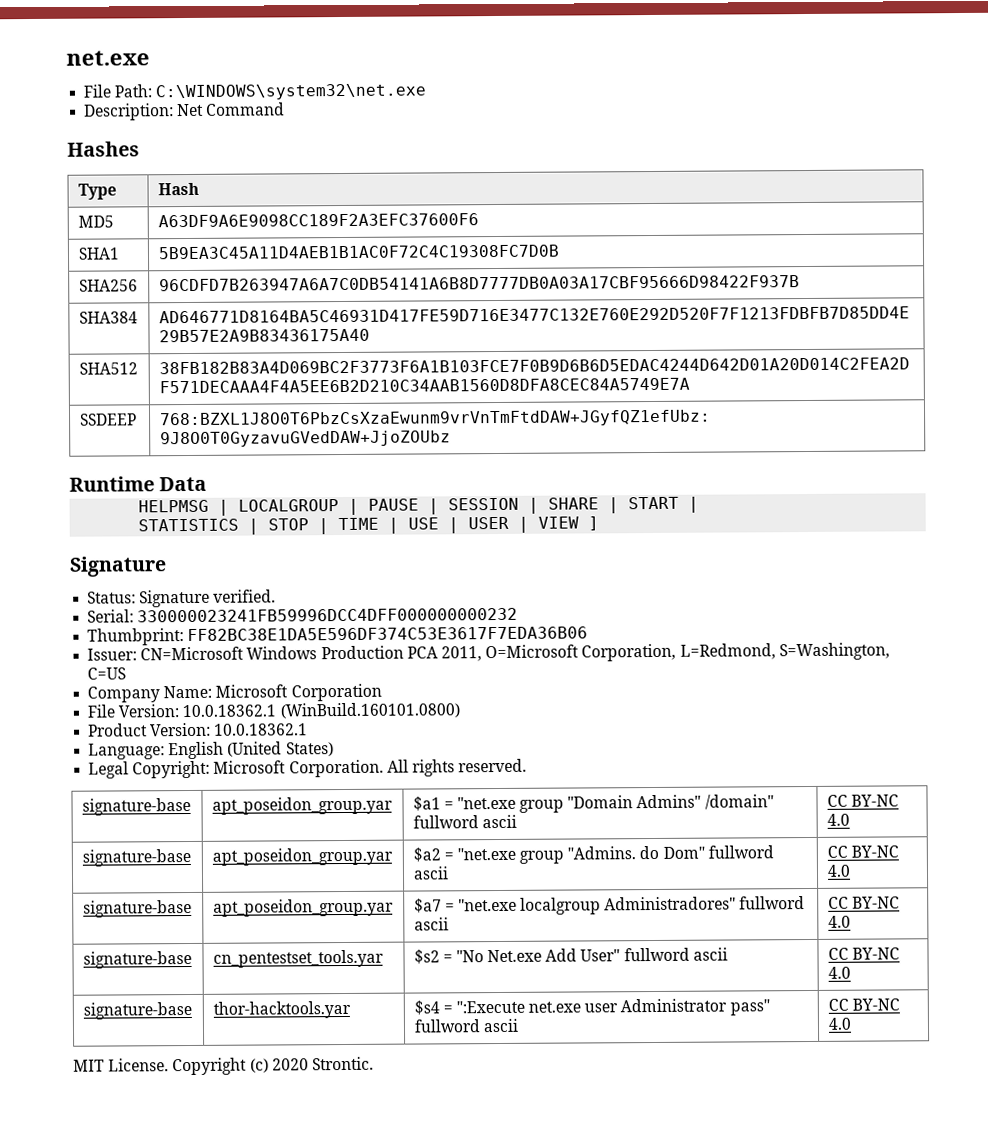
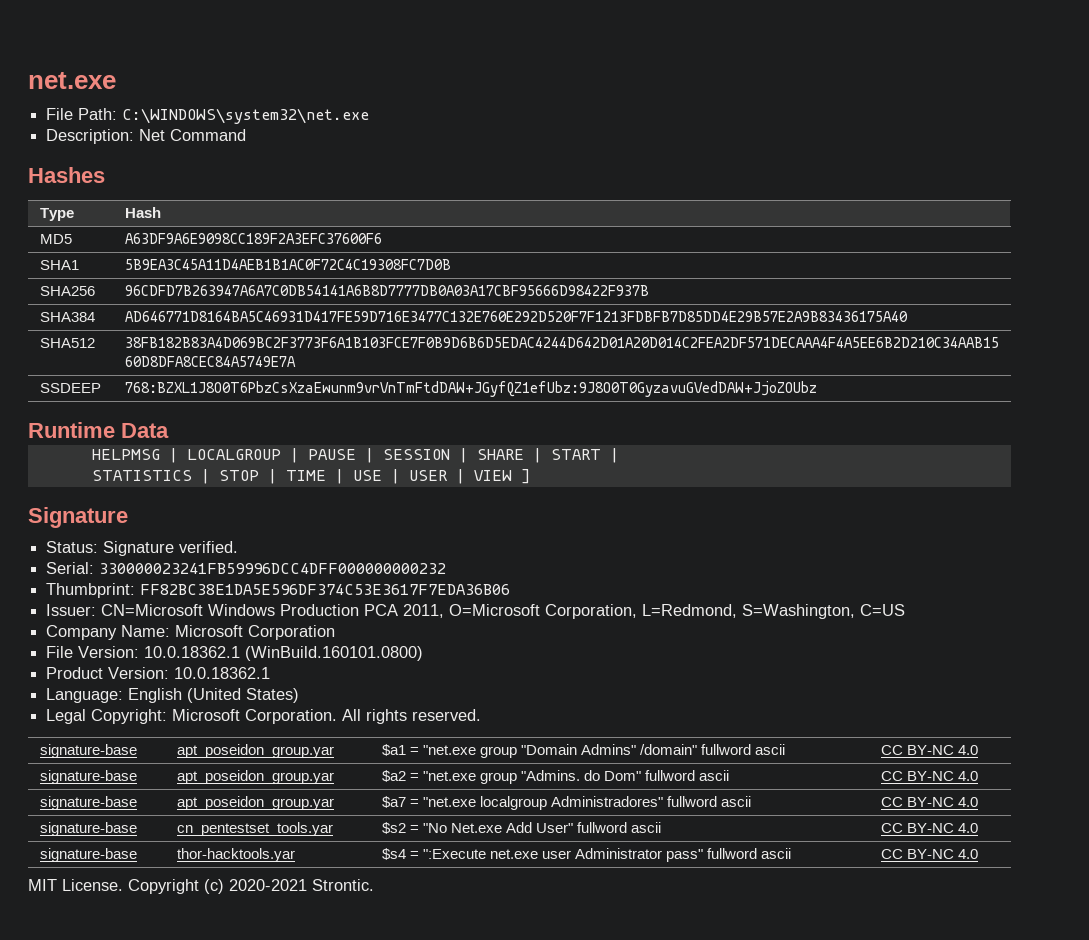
[271,1058,309,1071] 2020 -> [229,879,307,891] 2020-2021

